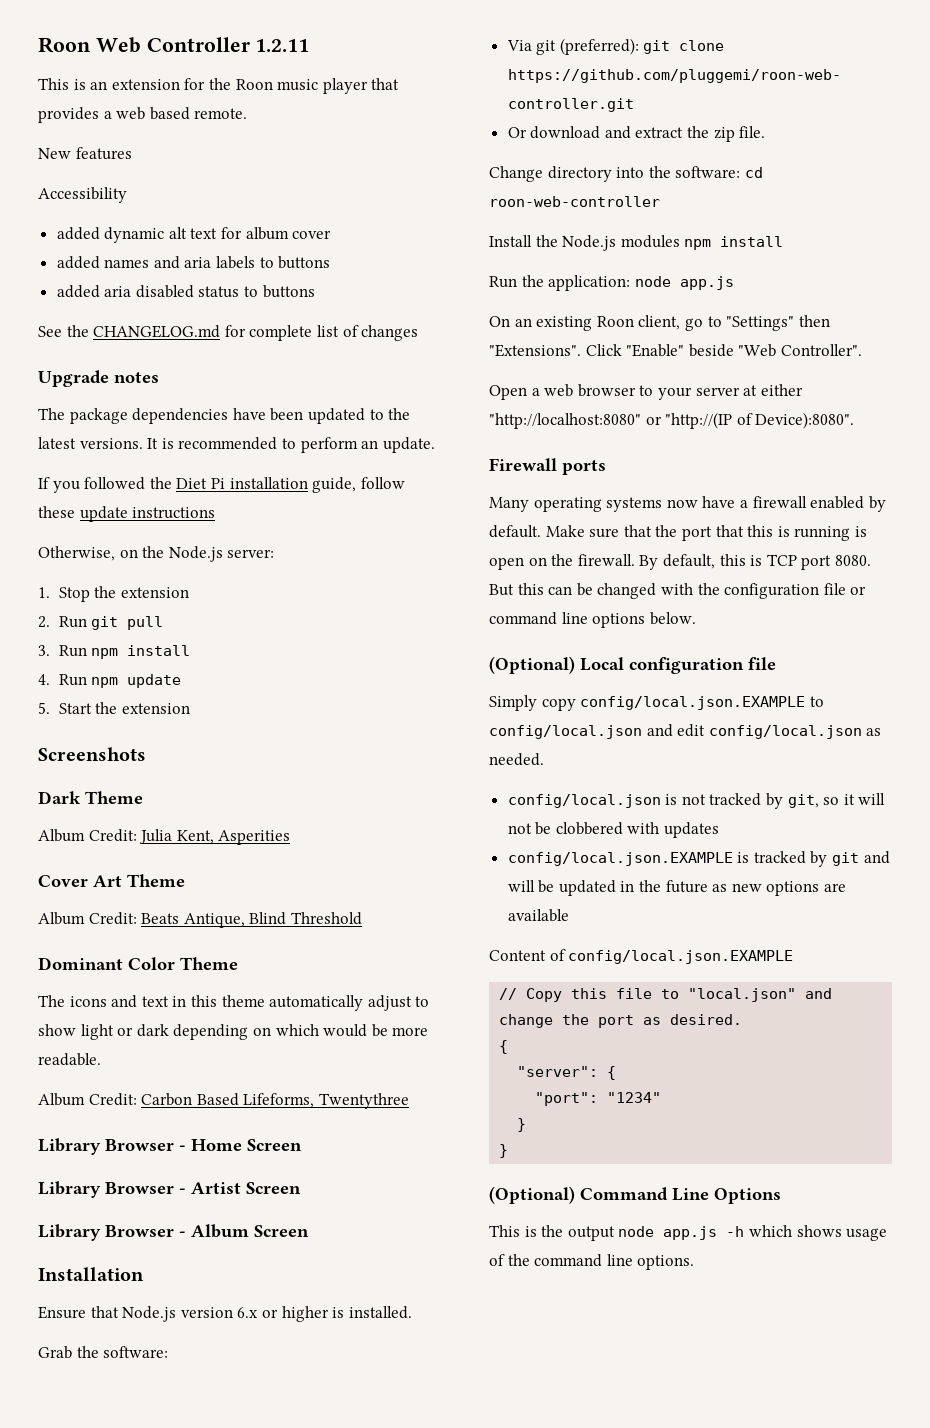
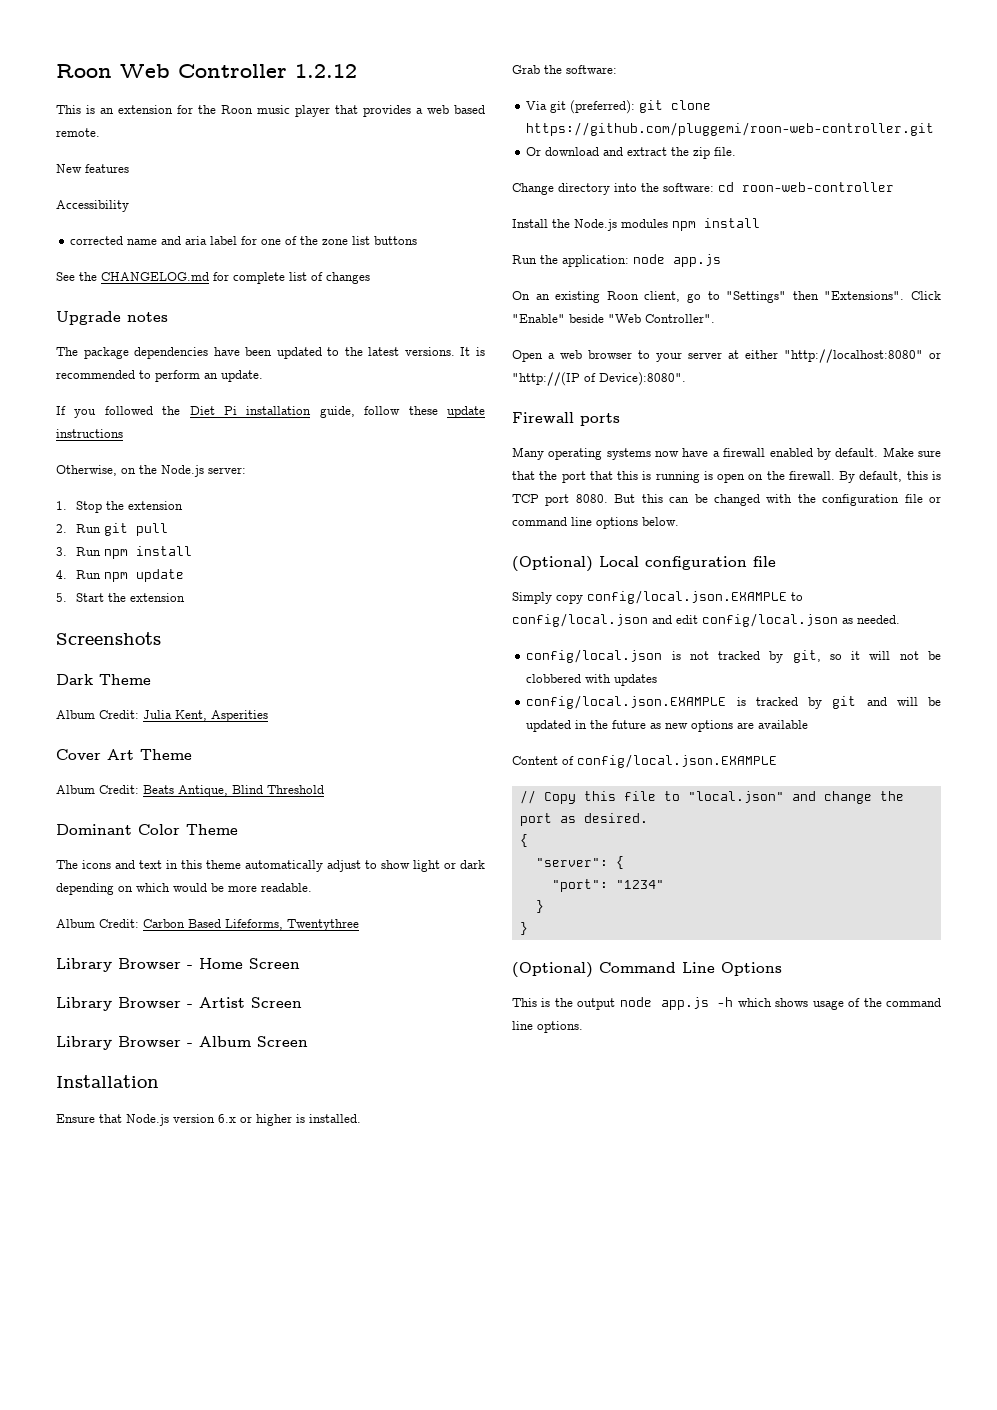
[255,39,310,52] 1.2.11 -> [295,64,357,78] 1.2.12
[56,227,332,243] [56,256,331,269] [56,285,259,298] added dynamic alt text for album cover // added names and aria labels to buttons // added aria disabled status to -> [70,236,371,245] corrected name and aria label for one of the zone list

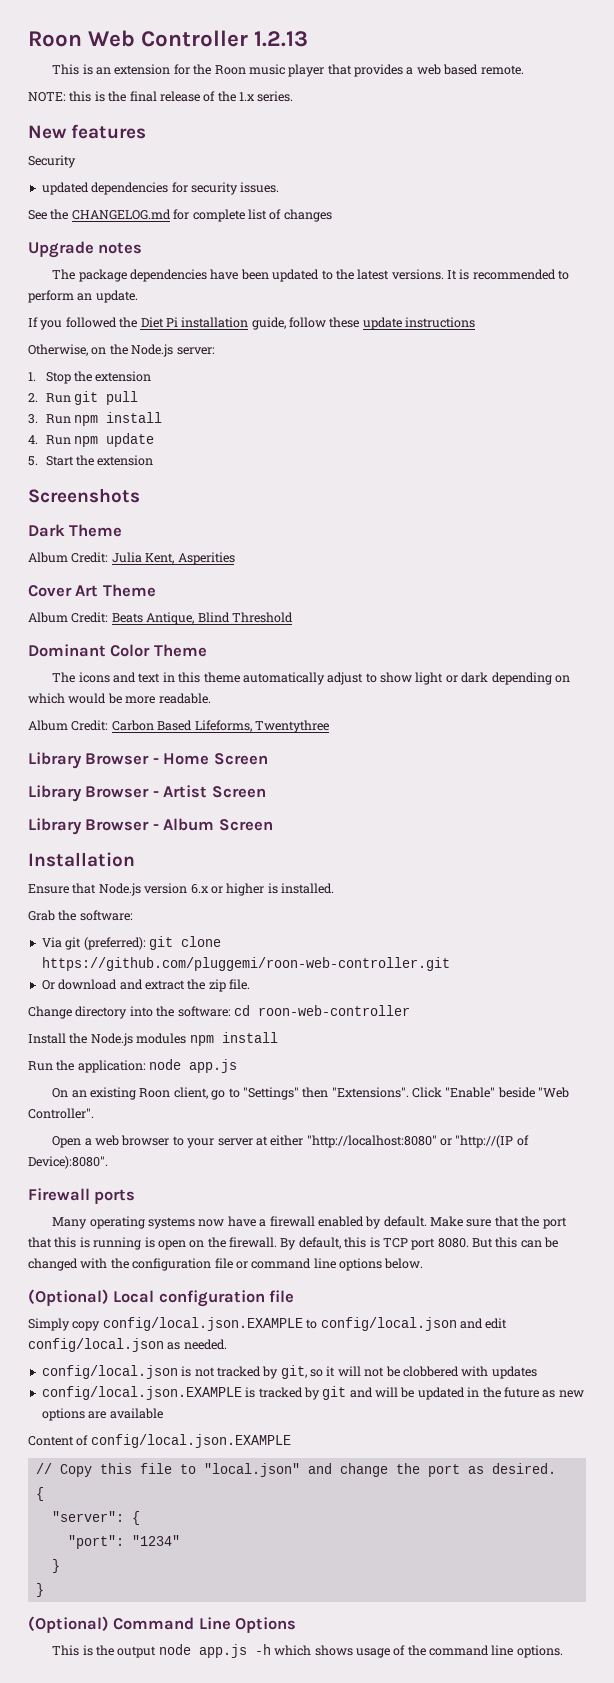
[295,64,357,78] 1.2.12 -> [254,31,309,47] 1.2.13
[56,164,129,173] [56,200,129,212] [70,236,418,245] New features // Accessibility // corrected name and aria label for one of the zone list buttons -> [28,91,294,102] [28,124,147,139] [28,155,76,168] [41,182,280,195] NOTE: this is the final release of the 1.x series. // New features // Security // updated dependencies for security issues.

